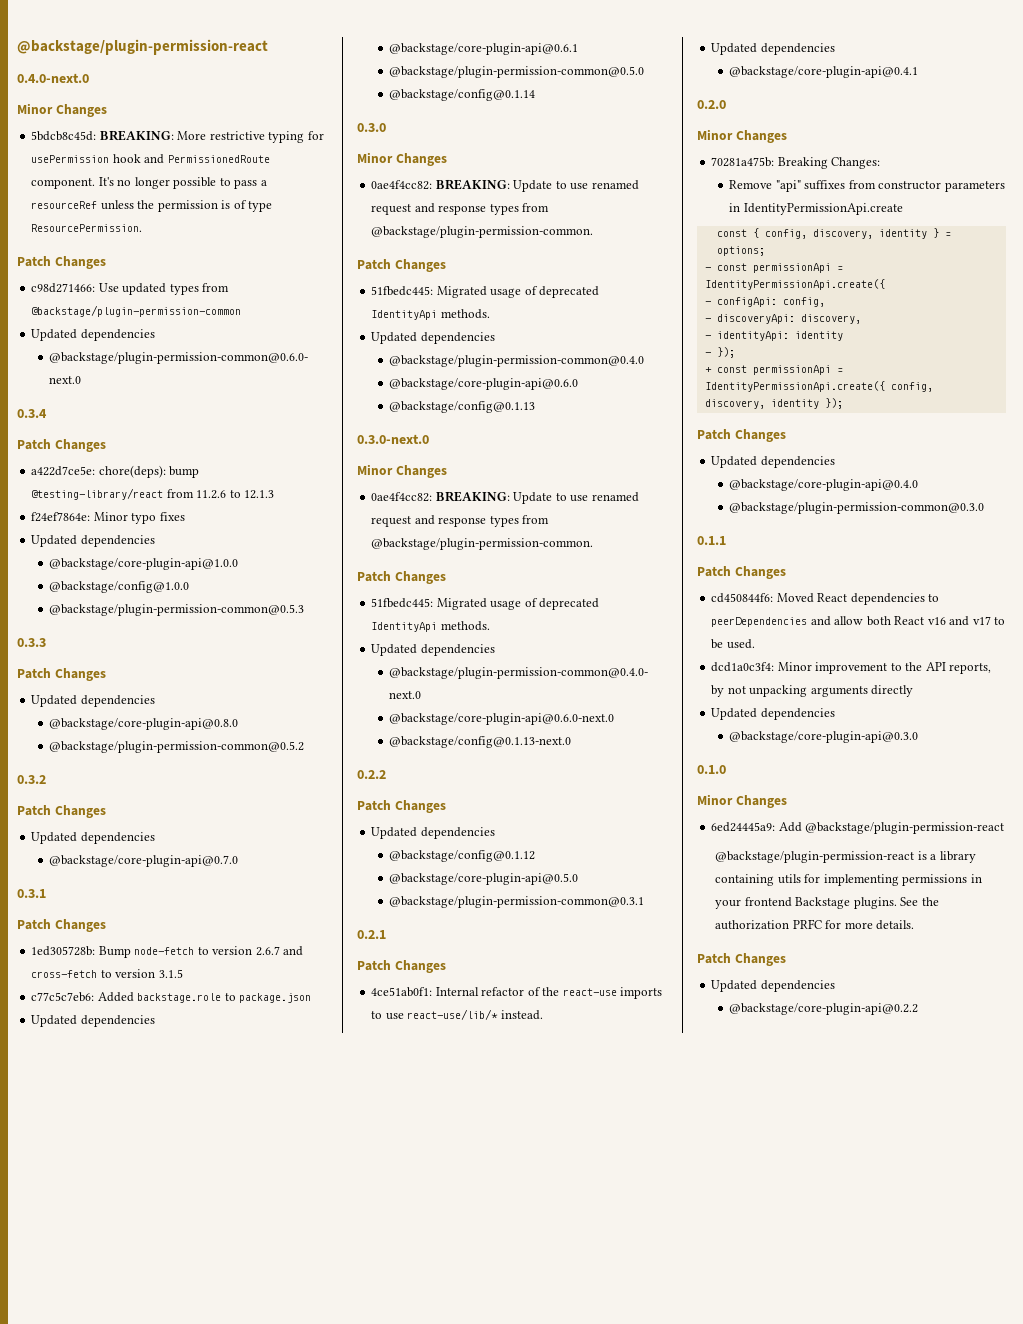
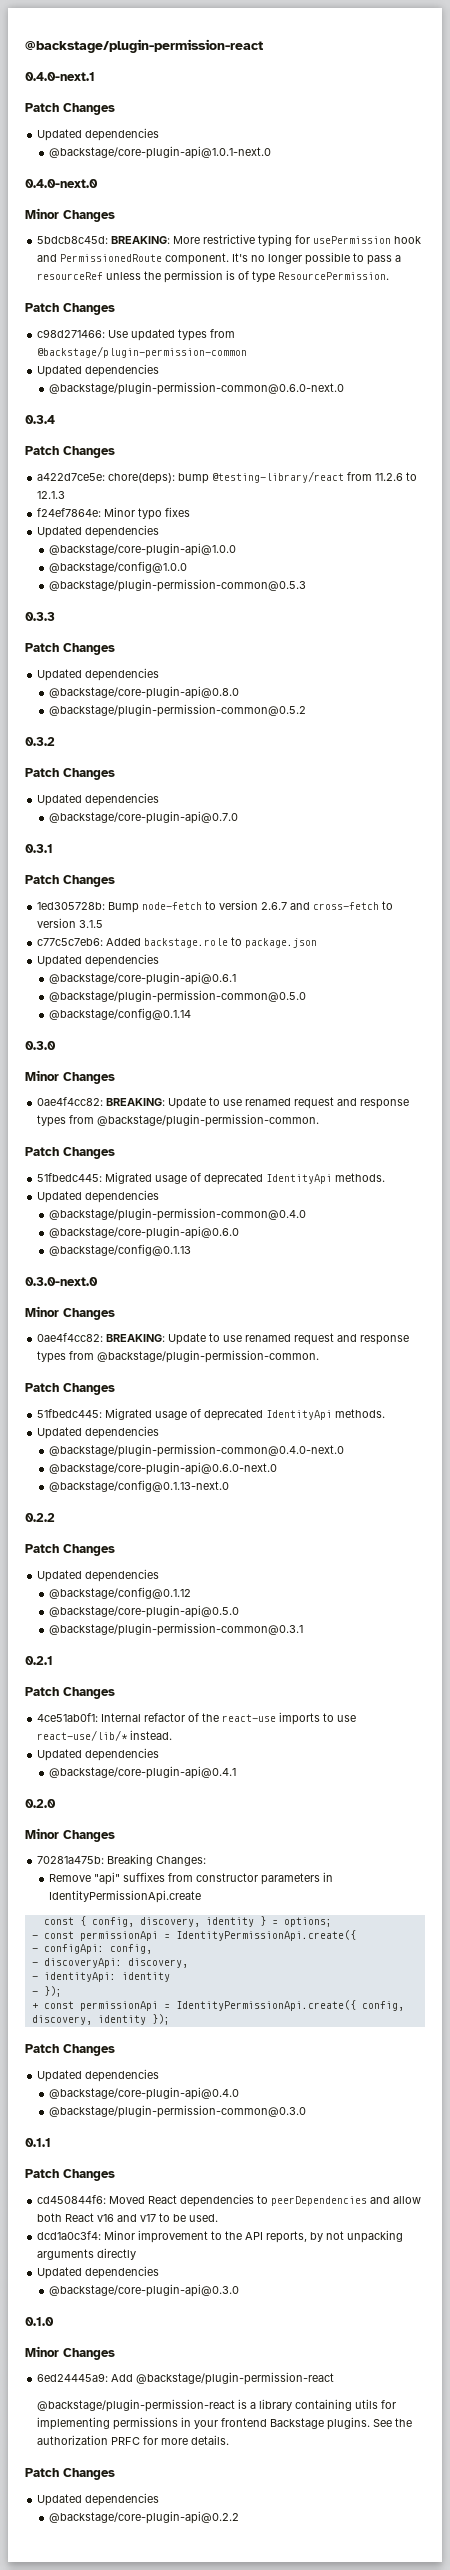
[17,39,268,55] @backstage/plugin-permission-react -> [25,39,263,53] [25,72,95,81] [25,103,115,115] [37,128,160,141] [49,146,272,159] @backstage/plugin-permission-react // 0.4.0-next.1 // Patch Changes // Updated dependencies // @backstage/core-plugin-api@1.0.1-next.0

